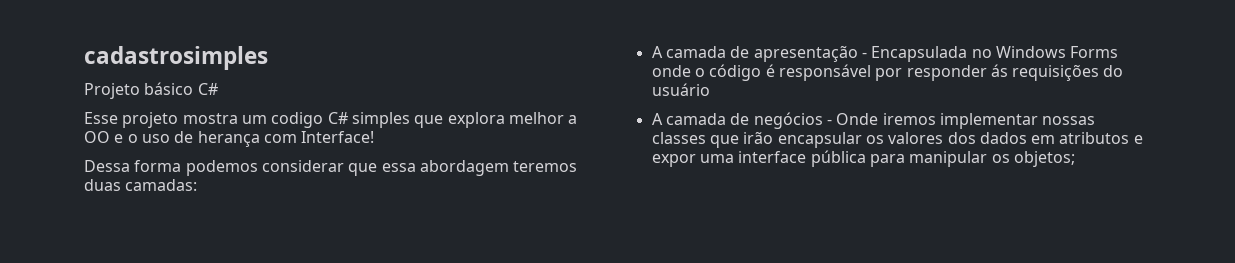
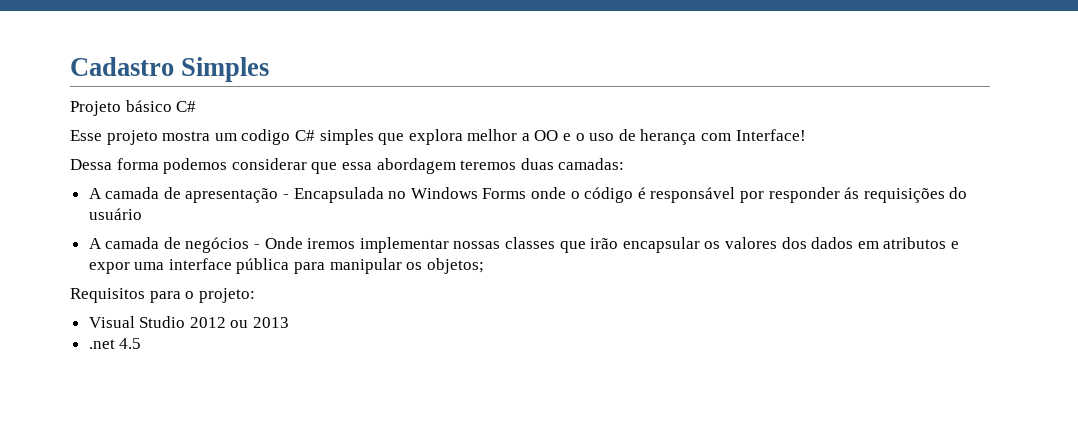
[84,46,268,70] cadastrosimples -> [70,57,270,82] Cadastro Simples
(1075, 159) none -> [70,288,255,303] [88,316,290,328] [88,338,142,349] // Requisitos para o projeto: // Visual Studio 2012 ou 2013 // .net 4.5

